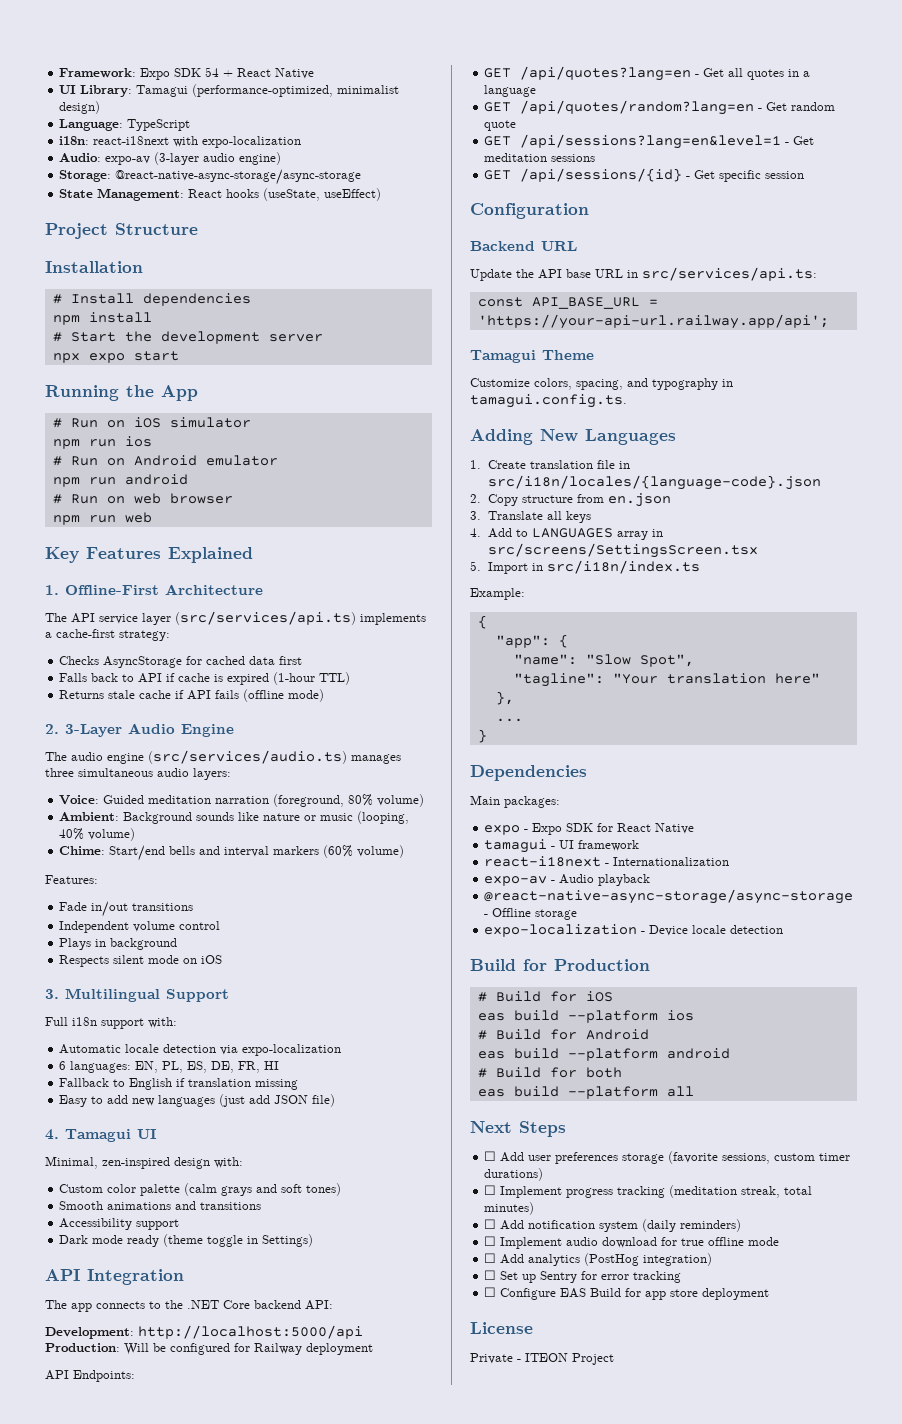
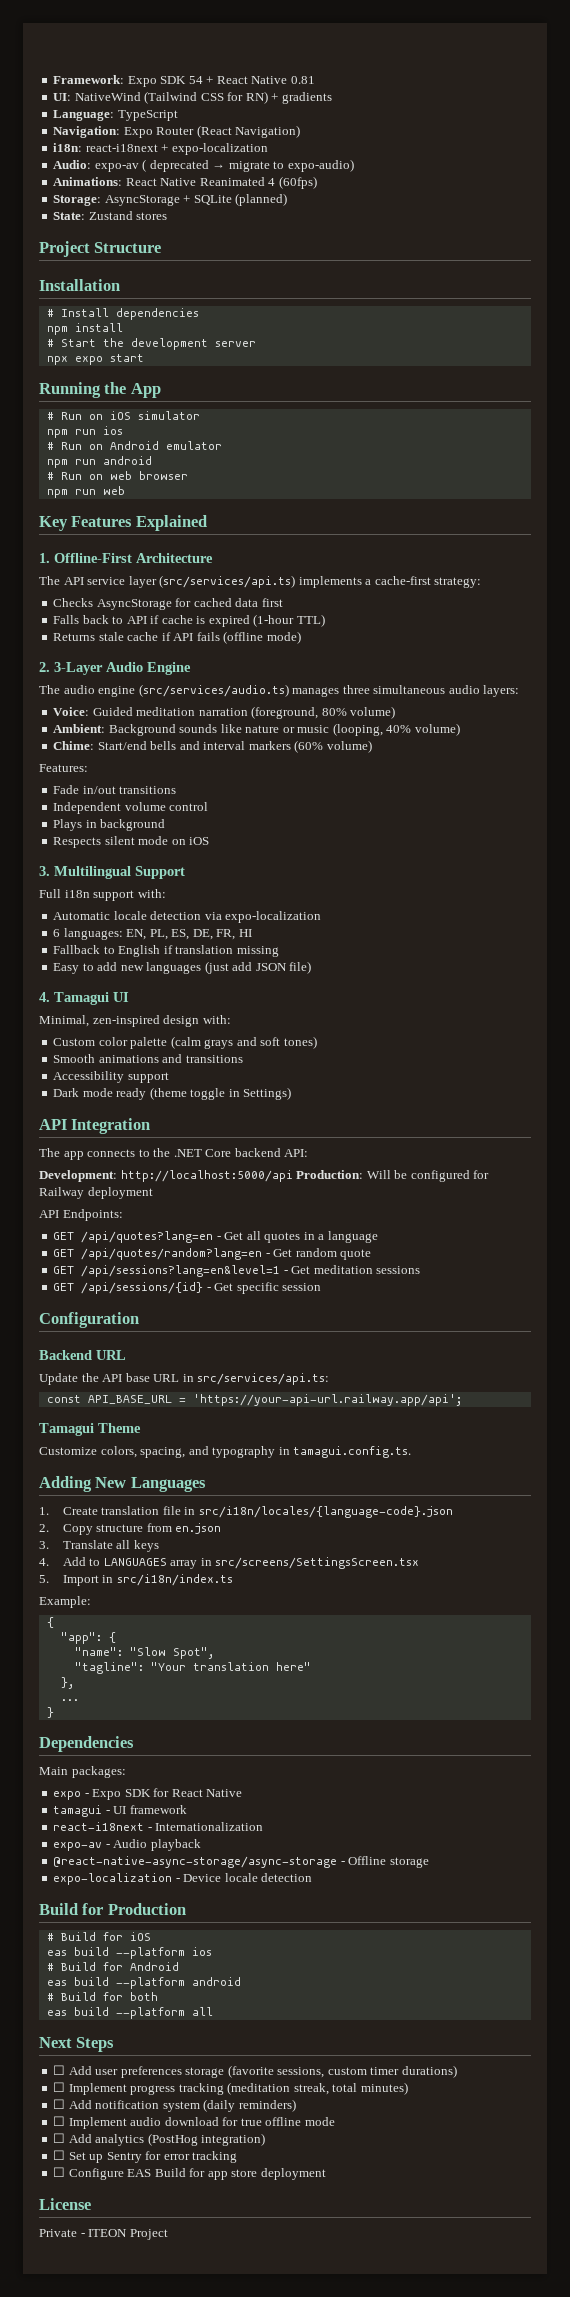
[59,84,400,97] [59,101,101,114] [59,119,191,131] // UI Library: Tamagui (performance-optimized, minimalist design) // Language: TypeScript -> [290,76,315,84] [53,91,332,104] [53,110,178,121] [53,125,301,138] 0.81 // UI: NativeWind (Tailwind CSS for RN) + gradients // Language: TypeScript // Navigation: Expo Router (React Navigation)
[173,136,199,147] with -> [161,144,169,152] +
[154,152,282,165] [59,169,362,185] [59,188,382,201] (3-layer audio engine) // Storage: @react-native-async-storage/async-storage // State Management: React hooks (useState, useEffect) -> [142,159,354,172] [53,176,317,189] [53,193,288,206] [53,211,168,220] ( deprecated → migrate to expo-audio) // Animations: React Native Reanimated 4 (60fps) // Storage: AsyncStorage + SQLite (planned) // State: Zustand stores

